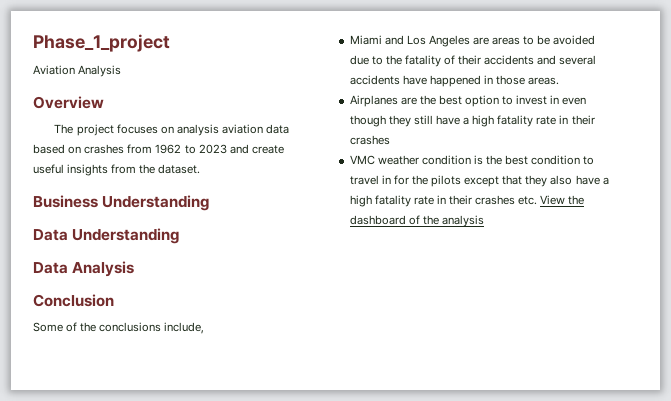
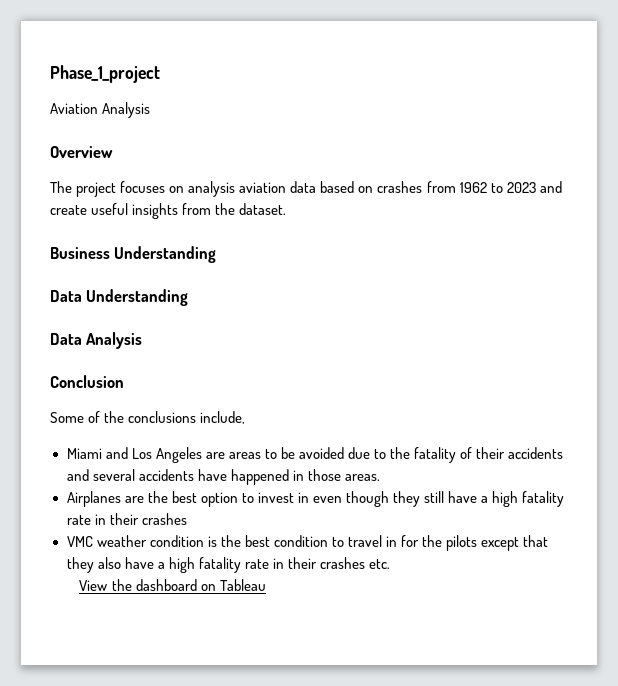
(538, 200) none -> (391, 564) //
[408,215,484,227] of the analysis -> [200,579,266,591] on Tableau

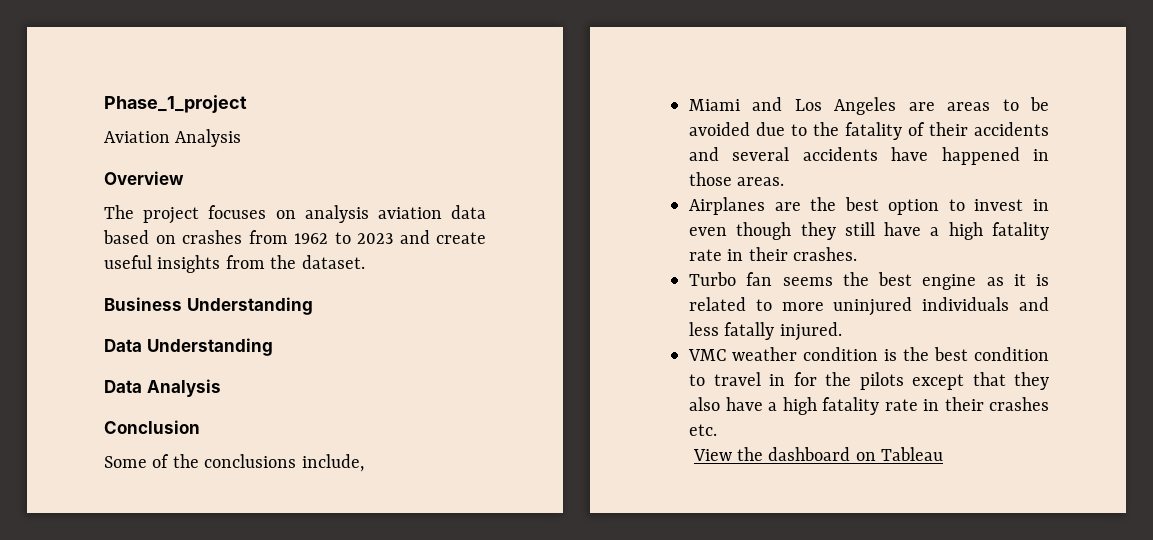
[141,513,187,525] crashes -> [793,247,858,261] [689,272,1049,290] [689,297,1049,316] [689,322,842,341] crashes. // Turbo fan seems the best engine as it is related to more uninjured individuals and less fatally injured.

